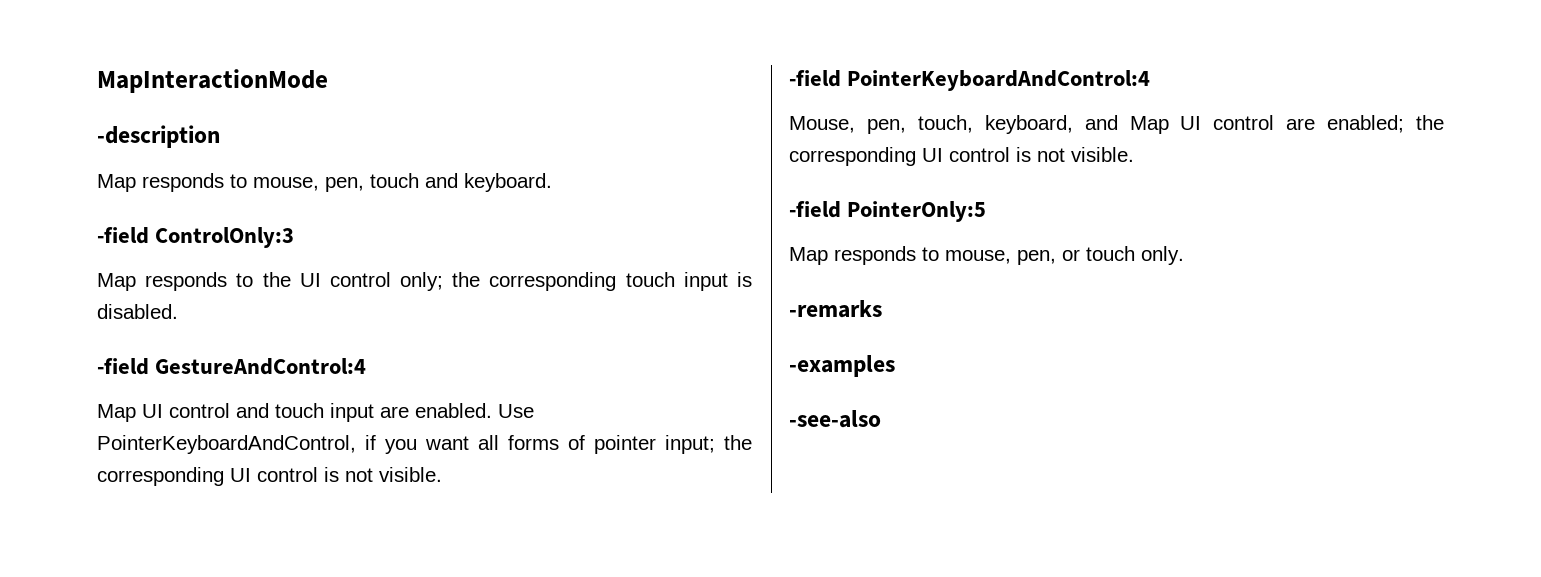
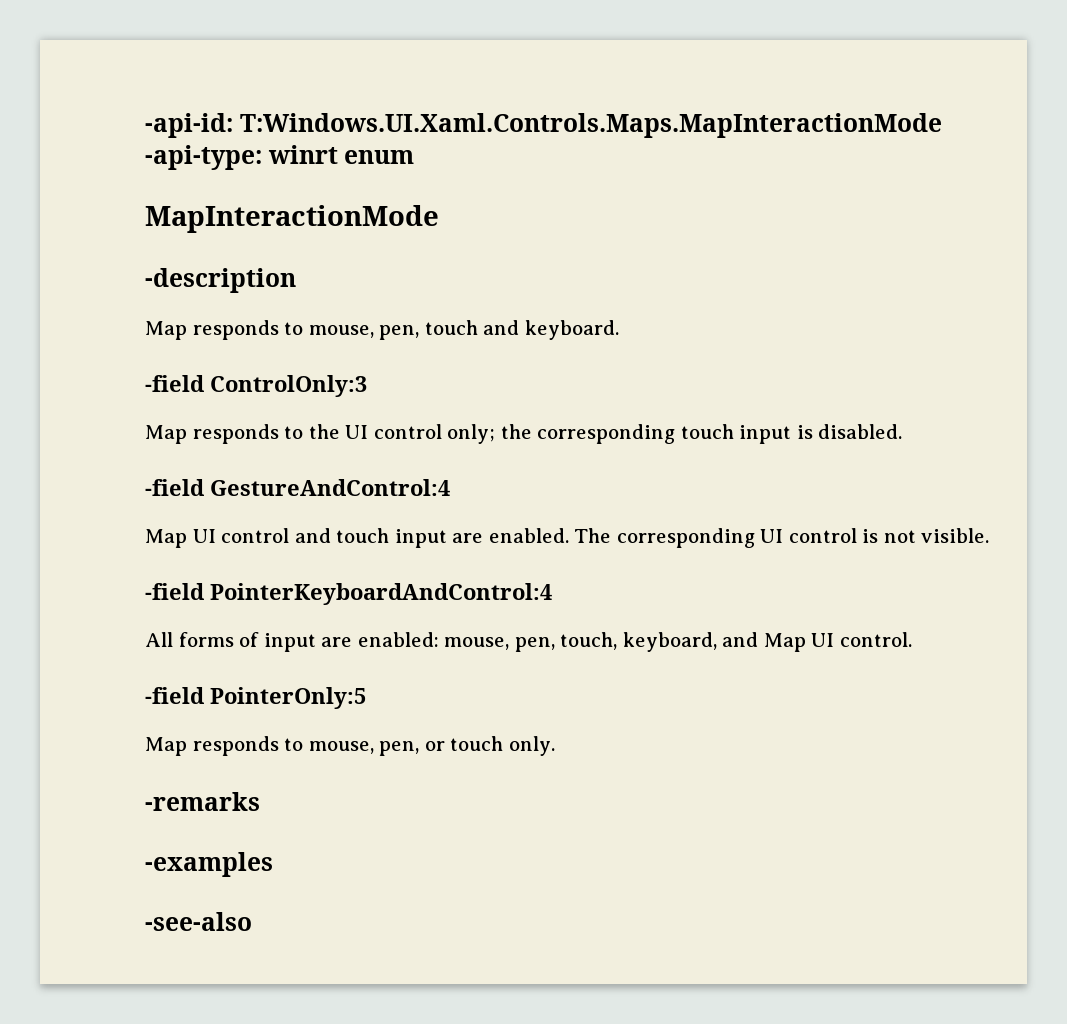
(97, 81) none -> [145,113,942,138] [145,145,415,170] -api-id: T:Windows.UI.Xaml.Controls.Maps.MapInteractionMode -api-type: winrt enum //
[498,404,534,418] [97,435,752,454] Use PointerKeyboardAndControl, if you want all forms of pointer input; the -> [574,528,612,543] The
[789,116,855,133] Mouse, -> [145,632,510,652] All forms of input are enabled: mouse,
[1213,115,1444,133] [789,147,1134,166] control are enabled; the corresponding UI control is not visible. -> [839,632,912,647] control.

